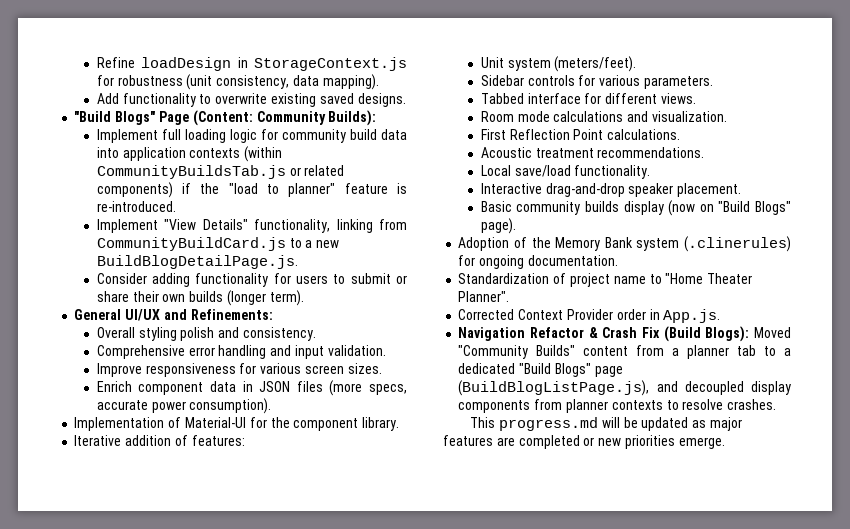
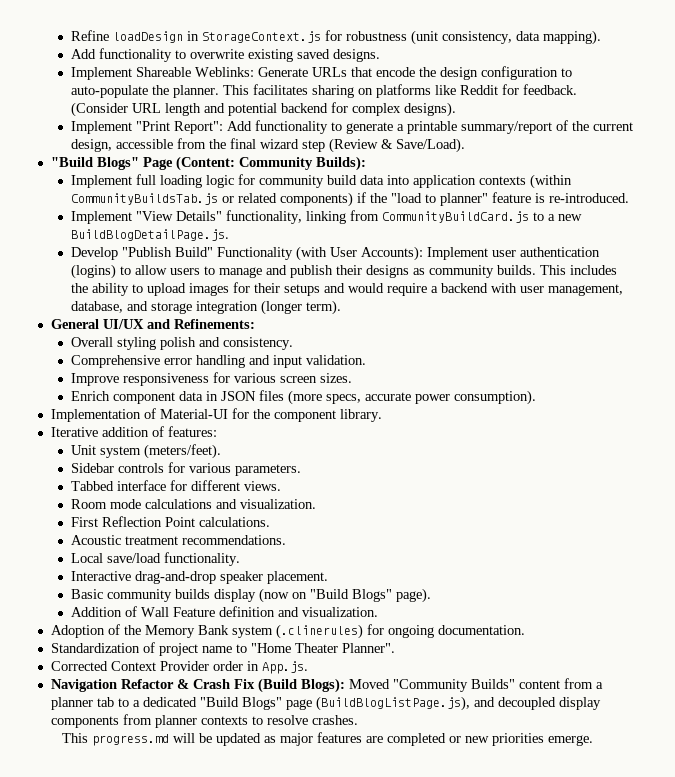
(406, 100) none -> [70,66,572,80] [70,84,577,98] [70,102,456,117] [70,120,633,134] [70,138,465,153] // Implement Shareable Weblinks: Generate URLs that encode the design configuration to auto-populate the planner. This facilitates sharing on platforms like Reddit for feedback. (Consider URL length and potential backend for complex designs). // Implement "Print Report": Add functionality to generate a printable summary/report of the current design, accessible from the final wizard step (Review & Save/Load).
[96,273,407,287] [96,291,224,302] Consider adding functionality for users to submit or share their own builds -> [70,246,600,261] [70,264,617,279] [70,282,623,296] [70,301,258,314] Develop "Publish Build" Functionality (with User Accounts): Implement user authentication (logins) to allow users to manage and publish their designs as community builds. This includes the ability to upload images for their setups and would require a backend with user management, database, and storage integration
(516, 226) none -> [70,606,378,617] // Addition of Wall Feature definition and visualization.

